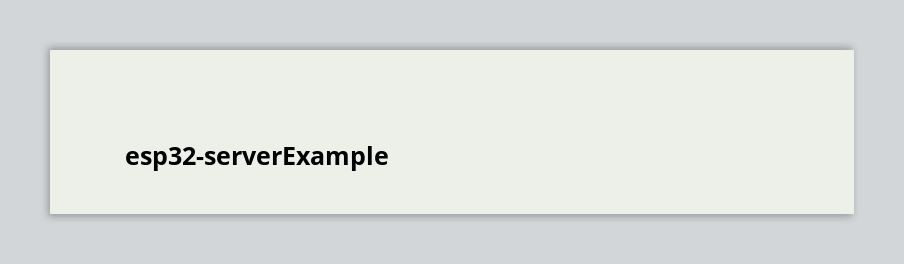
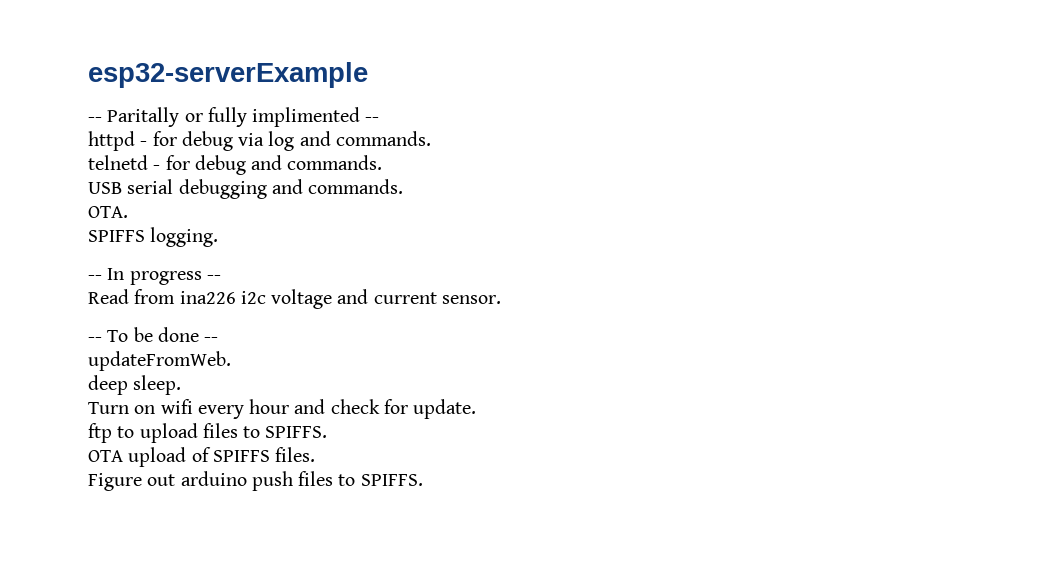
(389, 158) none -> [88,107,380,127] [88,131,431,151] [88,155,383,175] [88,179,404,199] [88,206,128,218] [88,227,219,247] [88,268,221,285] [88,289,501,309] [88,327,219,342] [88,351,231,371] [88,375,182,395] [88,399,477,419] [88,423,328,443] [88,447,316,467] [88,471,423,491] // -- Paritally or fully implimented -- // httpd - for debug via log and commands. // telnetd - for debug and commands. // USB serial debugging and commands. // OTA. // SPIFFS logging. // -- In progress -- // Read from ina226 i2c voltage and current sensor. // -- To be done -- // updateFromWeb. // deep sleep. // Turn on wifi every hour and check for update. // ftp to upload files to SPIFFS. // OTA upload of SPIFFS files. // Figure out arduino push files to SPIFFS.

